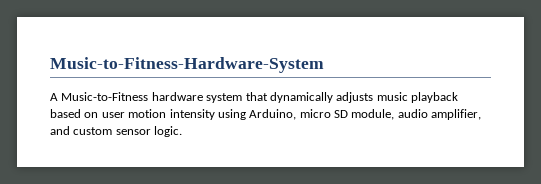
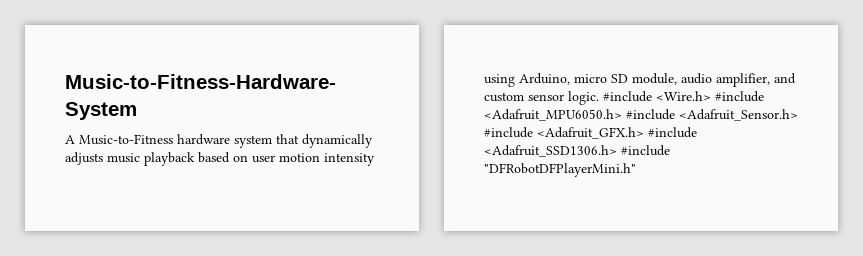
(183, 131) none -> [603,91,764,102] [484,109,798,121] [484,127,697,139] [484,145,670,157] [484,163,636,177] #include <Wire.h> #include <Adafruit_MPU6050.h> #include <Adafruit_Sensor.h> #include <Adafruit_GFX.h> #include <Adafruit_SSD1306.h> #include "DFRobotDFPlayerMini.h"

